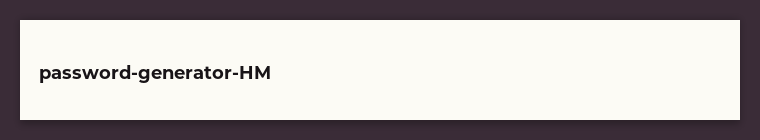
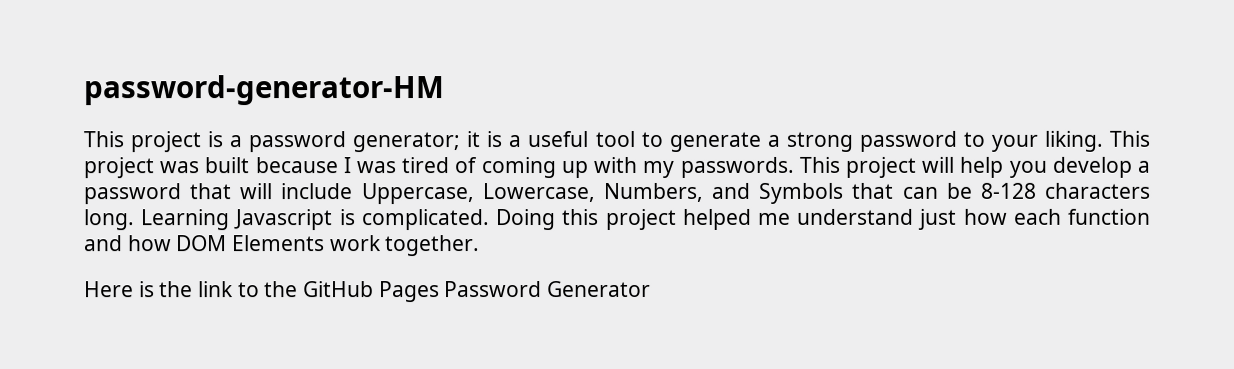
(271, 74) none -> [83,130,1150,153] [83,156,1150,179] [83,182,1152,205] [84,208,1151,231] [84,235,481,257] [84,280,652,303] // This project is a password generator; it is a useful tool to generate a strong password to your liking. This project was built because I was tired of coming up with my passwords. This project will help you develop a password that will include Uppercase, Lowercase, Numbers, and Symbols that can be 8-128 characters long. Learning Javascript is complicated. Doing this project helped me understand just how each function and how DOM Elements work together. // Here is the link to the GitHub Pages Password Generator

